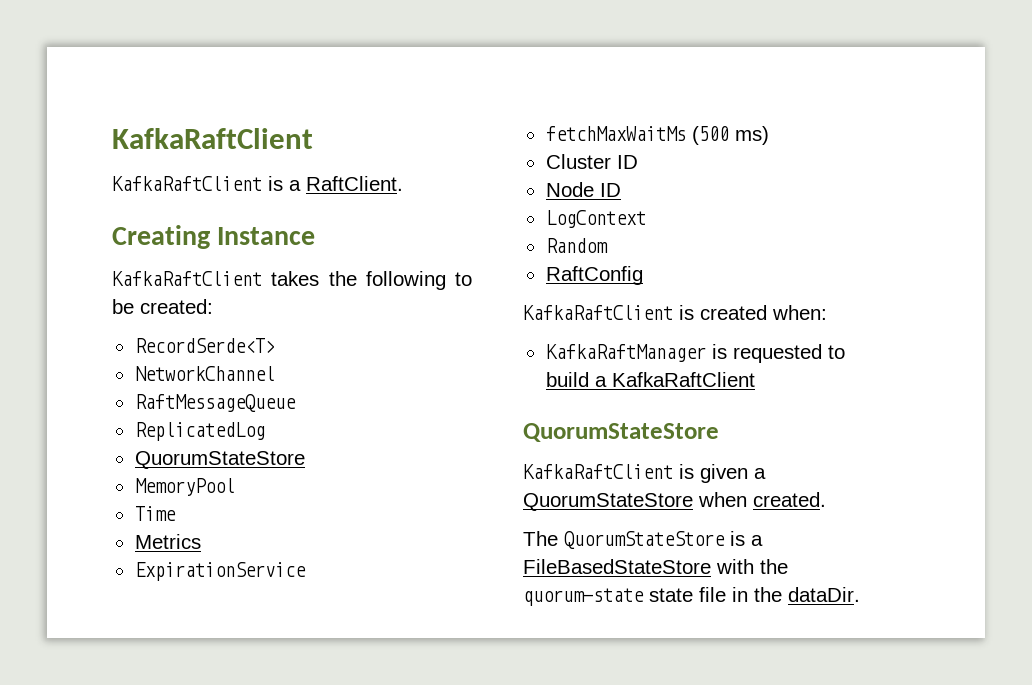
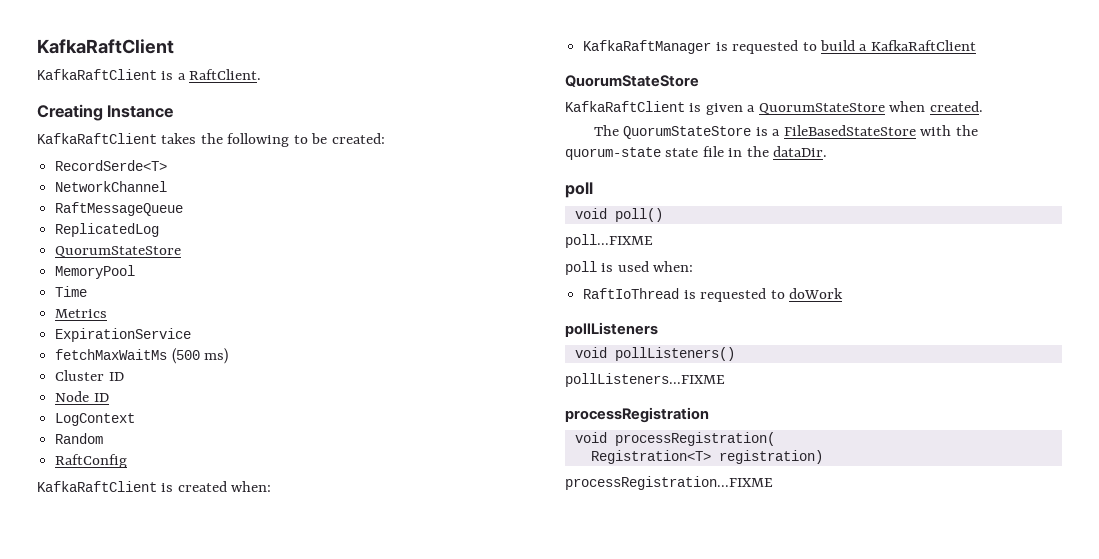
(860, 594) none -> [565,182,593,198] [574,208,663,222] [565,234,653,248] [565,261,694,275] [583,288,843,302] [565,322,658,337] [574,347,735,361] [565,373,725,387] [565,407,709,423] [574,432,775,446] [590,450,823,464] [565,476,773,490] // poll // void poll() // poll...FIXME // poll is used when: // RaftIoThread is requested to doWork // pollListeners // void pollListeners() // pollListeners...FIXME // processRegistration // void processRegistration( // Registration<T> registration) // processRegistration...FIXME

